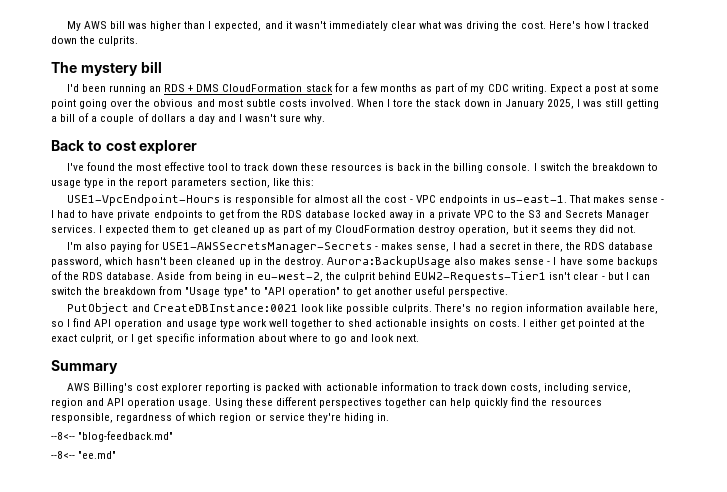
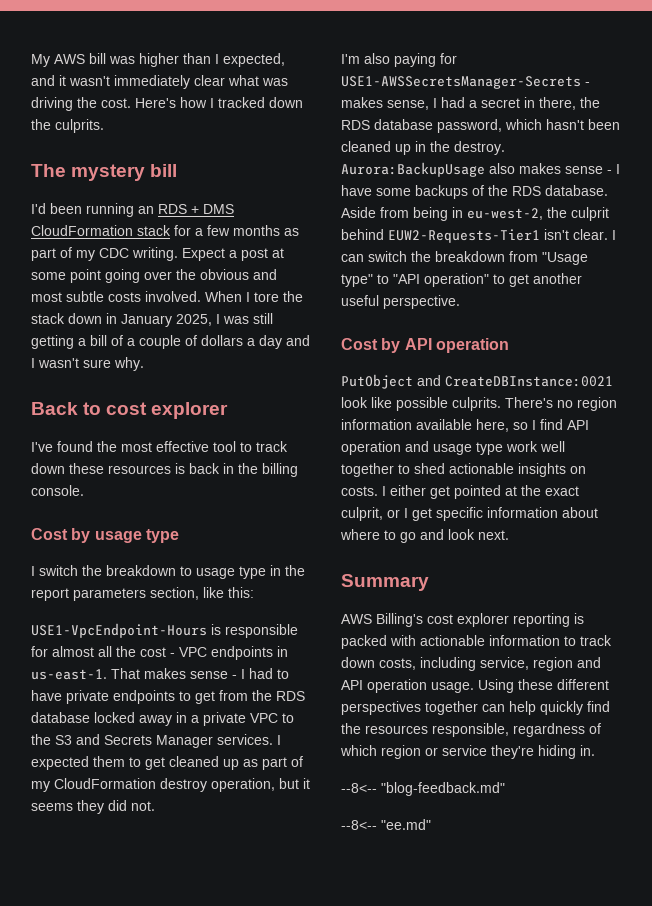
(531, 167) none -> [31,528,179,543] // Cost by usage type //
[573,272,623,280] clear - but -> [573,229,608,240] clear.
(509, 292) none -> [341,338,509,353] // Cost by API operation

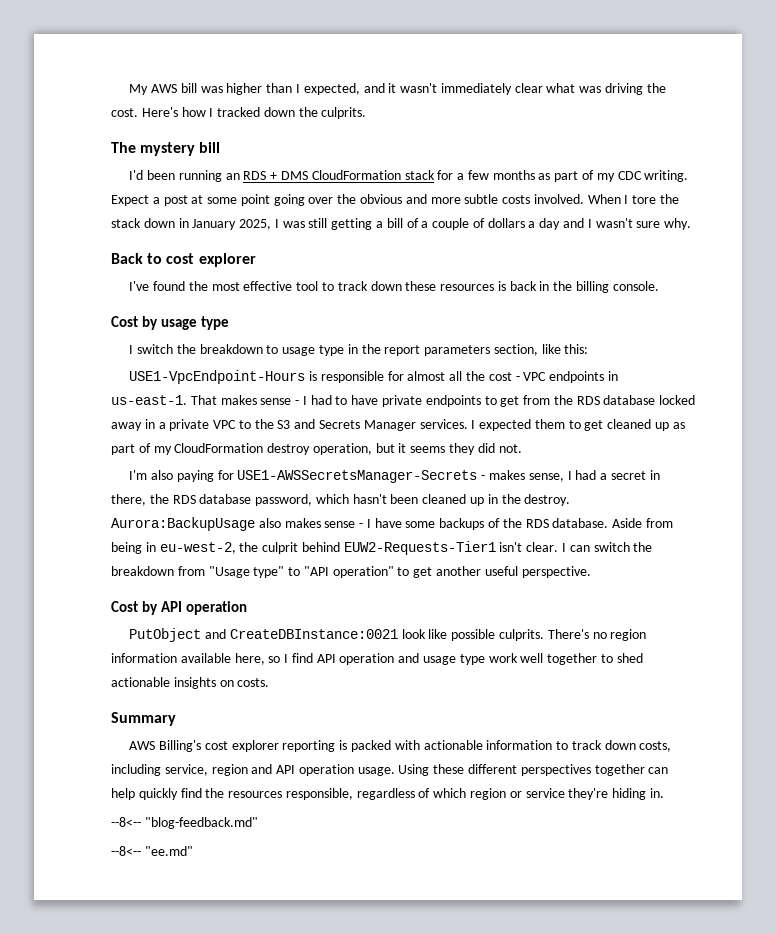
[31,292,62,302] most -> [430,197,461,204] more
[382,485,579,499] [341,507,598,521] [340,529,509,543] I either get pointed at the exact culprit, or I get specific information about where to go and look next. -> (270, 682) none
[513,723,585,737] regardness -> [356,788,415,800] regardless

